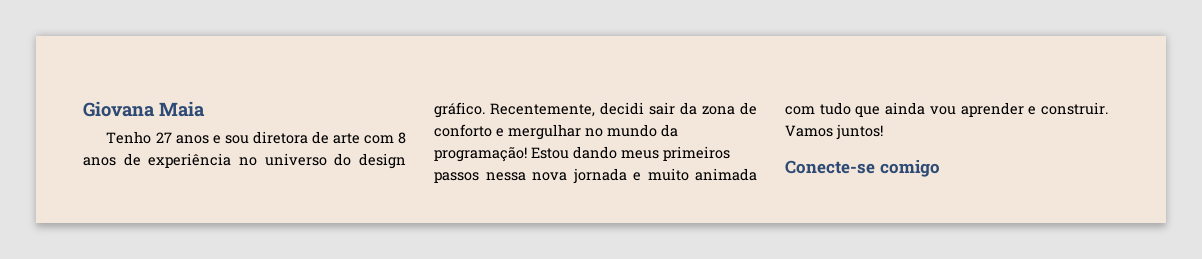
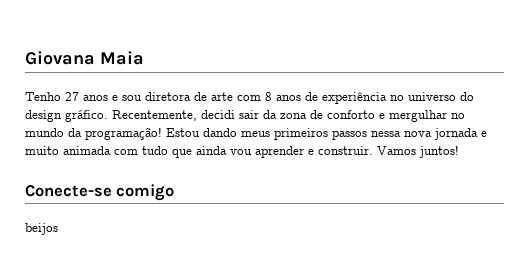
(940, 168) none -> [25,223,58,235] // beijos

